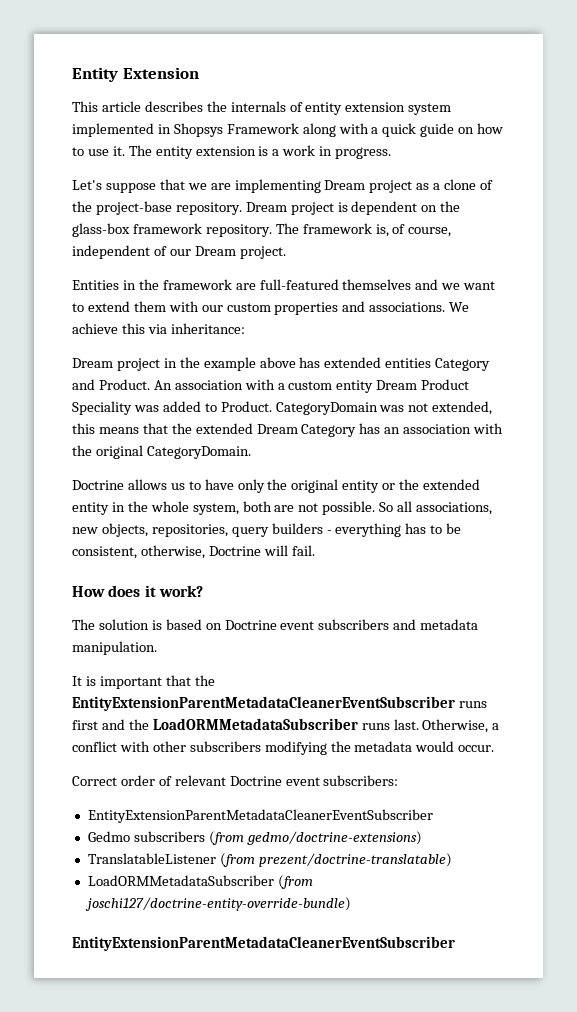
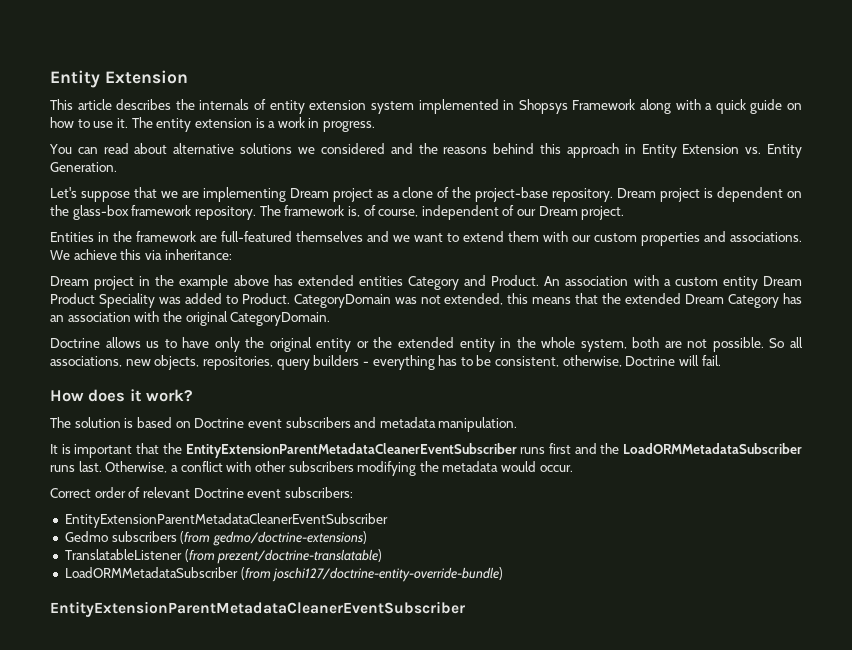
(392, 153) none -> [49,143,803,158] [50,162,117,172] // You can read about alternative solutions we considered and the reasons behind this approach in Entity Extension vs. Entity Generation.

